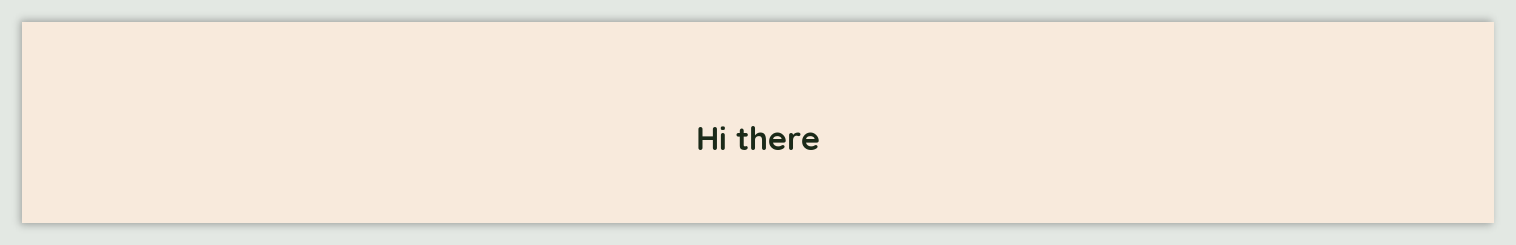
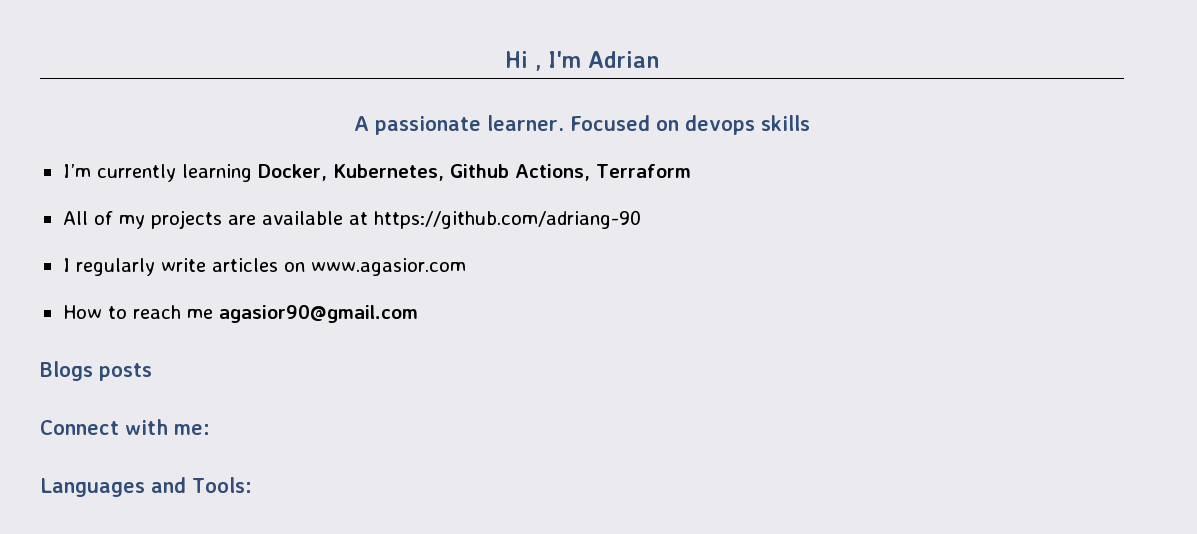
[736,126,820,150] there -> [535,51,659,71] [353,115,811,135] [62,164,691,182] [62,210,641,229] [62,258,466,276] [62,305,418,323] [40,361,152,381] [40,419,210,435] [40,477,252,497] , I'm Adrian // A passionate learner. Focused on devops skills // I’m currently learning Docker, Kubernetes, Github Actions, Terraform // All of my projects are available at https://github.com/adriang-90 // I regularly write articles on www.agasior.com // How to reach me agasior90@gmail.com // Blogs posts // Connect with me: // Languages and Tools:

